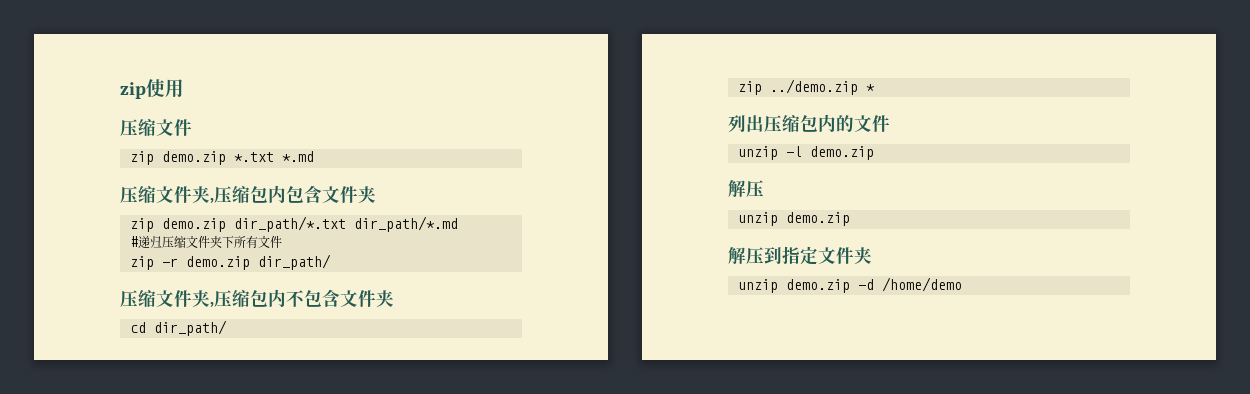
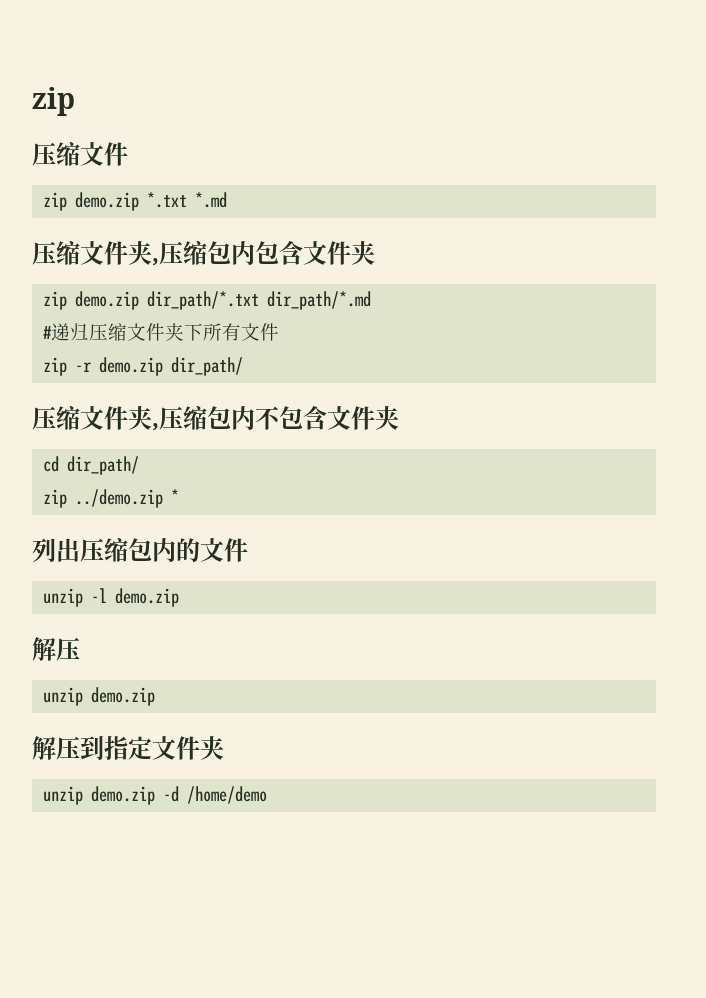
[120,79,184,99] zip使用 -> [32,87,75,116] zip

